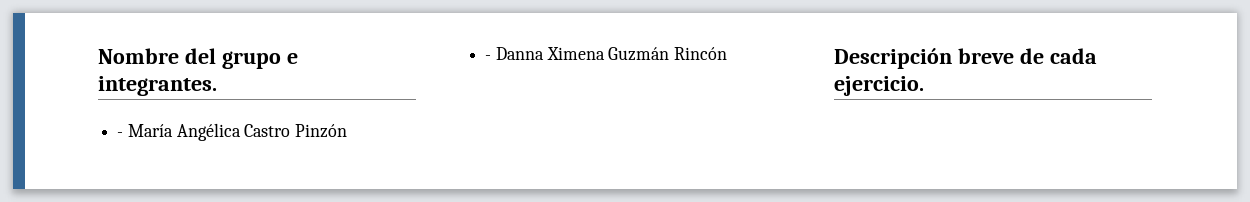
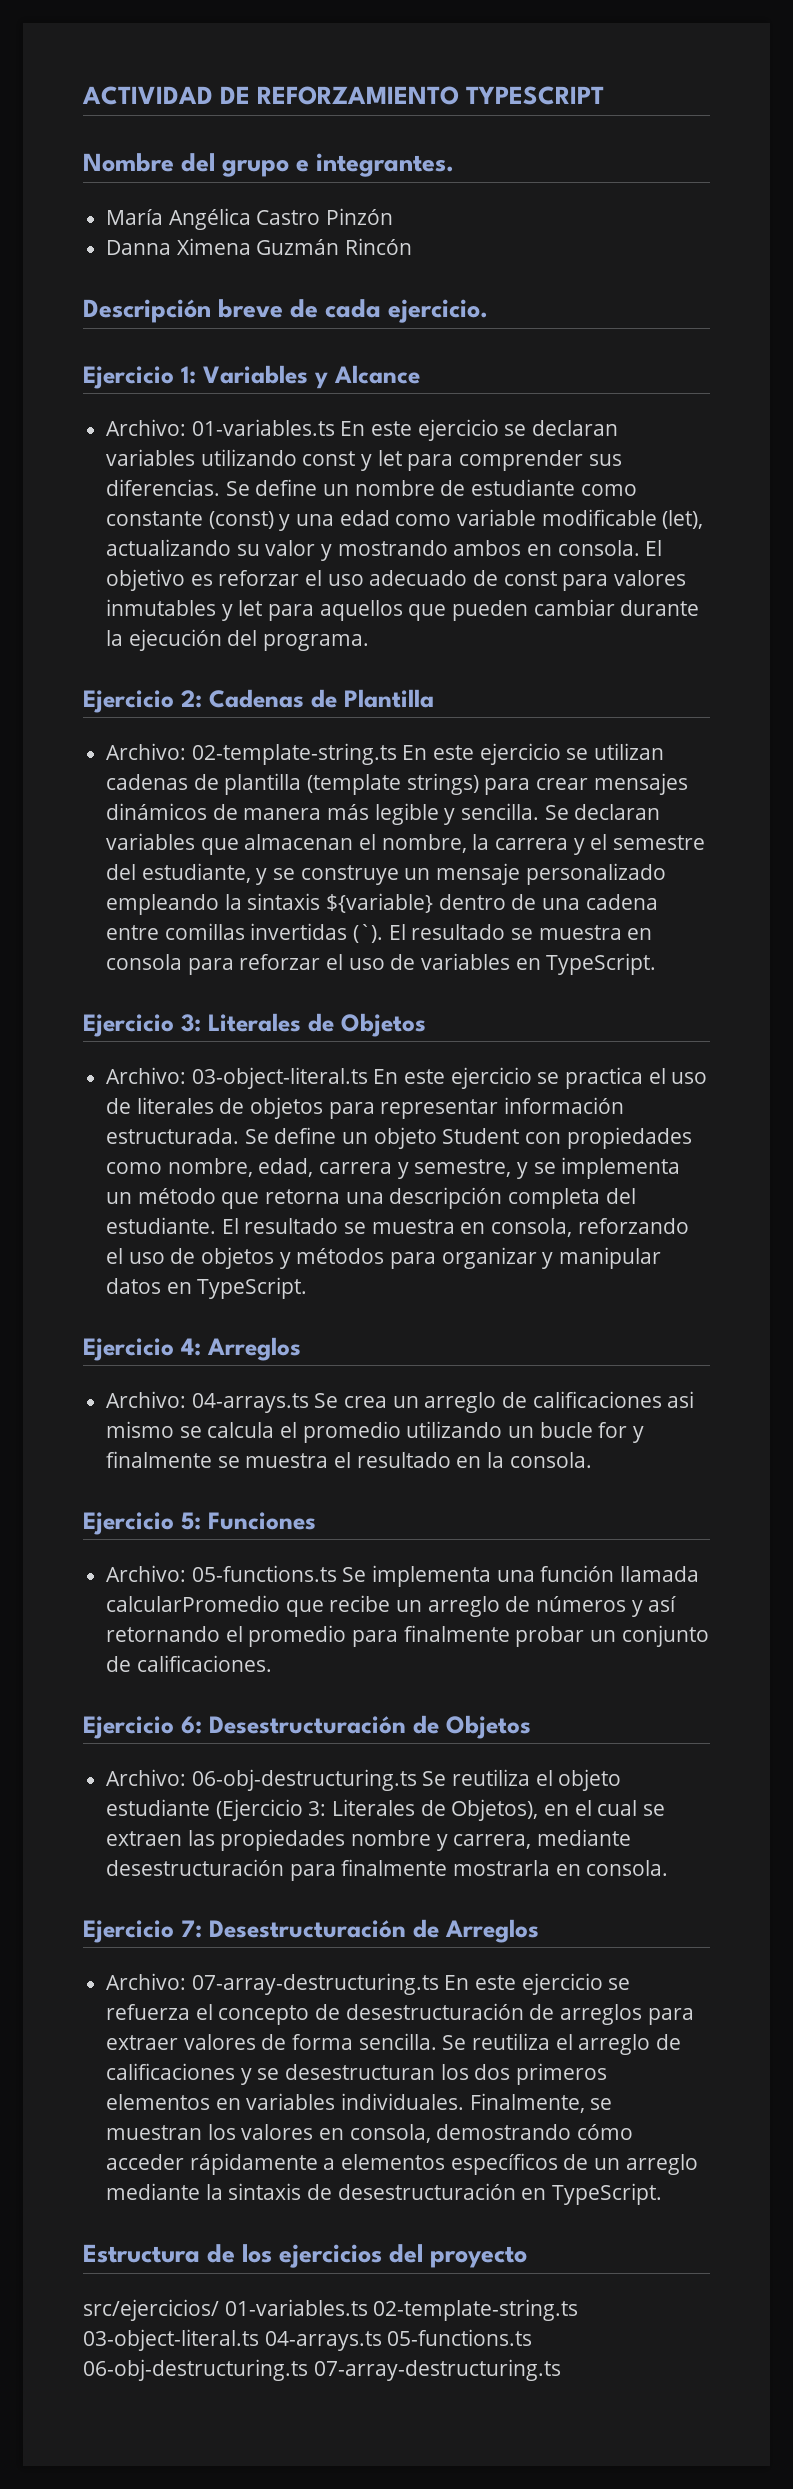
(98, 56) none -> [82,86,605,105] ACTIVIDAD DE REFORZAMIENTO TYPESCRIPT //
[117,132,124,137] - -> (455, 165) none
[485,55,492,60] - -> (394, 216) none
(924, 86) none -> [83,365,420,389] [106,419,619,441] [106,449,622,471] [106,479,637,496] [106,509,704,531] [106,539,663,561] [106,569,687,591] [106,599,700,621] [106,629,370,651] [83,689,434,713] [106,743,665,765] [106,773,688,795] [106,803,661,825] [106,833,706,855] [106,863,666,885] [106,893,658,915] [106,923,653,943] [106,953,657,975] [83,1013,426,1037] [106,1067,708,1089] [106,1097,625,1119] [106,1127,692,1149] [106,1157,681,1179] [106,1187,636,1209] [106,1217,689,1237] [106,1247,662,1269] [106,1277,308,1299] [83,1337,301,1361] [106,1391,695,1413] [106,1421,645,1443] [106,1451,592,1468] [83,1512,316,1535] [106,1565,700,1587] [106,1595,677,1617] [106,1625,709,1647] [106,1655,272,1672] [83,1715,531,1739] [106,1769,622,1791] [106,1799,666,1821] [106,1829,632,1851] [106,1859,669,1881] [83,1919,539,1943] [106,1973,631,1995] [106,2003,694,2025] [106,2033,682,2055] [106,2063,608,2085] [106,2093,613,2113] [106,2124,634,2143] [106,2153,698,2175] [106,2183,663,2205] [83,2244,528,2268] [83,2299,579,2321] [83,2329,533,2351] [83,2359,561,2381] // Ejercicio 1: Variables y Alcance // Archivo: 01-variables.ts En este ejercicio se declaran variables utilizando const y let para comprender sus diferencias. Se define un nombre de estudiante como constante (const) y una edad como variable modificable (let), actualizando su valor y mostrando ambos en consola. El objetivo es reforzar el uso adecuado de const para valores inmutables y let para aquellos que pueden cambiar durante la ejecución del programa. // Ejercicio 2: Cadenas de Plantilla // Archivo: 02-template-string.ts En este ejercicio se utilizan cadenas de plantilla (template strings) para crear mensajes dinámicos de manera más legible y sencilla. Se declaran variables que almacenan el nombre, la carrera y el semestre del estudiante, y se construye un mensaje personalizado empleando la sintaxis ${variable} dentro de una cadena entre comillas invertidas (`). El resultado se muestra en consola para reforzar el uso de variables en TypeScript. // Ejercicio 3: Literales de Objetos // Archivo: 03-object-literal.ts En este ejercicio se practica el uso de literales de objetos para representar información estructurada. Se define un objeto Student con propiedades como nombre, edad, carrera y semestre, y se implementa un método que retorna una descripción completa del estudiante. El resultado se muestra en consola, reforzando el uso de objetos y métodos para organizar y manipular datos en TypeScript. // Ejercicio 4: Arreglos // Archivo: 04-arrays.ts Se crea un arreglo de calificaciones asi mismo se calcula el promedio utilizando un bucle for y finalmente se muestra el resultado en la consola. // Ejercicio 5: Funciones // Archivo: 05-functions.ts Se implementa una función llamada calcularPromedio que recibe un arreglo de números y así retornando el promedio para finalmente probar un conjunto de calificaciones. // Ejercicio 6: Desestructuración de Objetos // Archivo: 06-obj-destructuring.ts Se reutiliza el objeto estudiante (Ejercicio 3: Literales de Objetos), en el cual se extraen las propiedades nombre y carrera, mediante desestructuración para finalmente mostrarla en consola. // Ejercicio 7: Desestructuración de Arreglos // Archivo: 07-array-destructuring.ts En este ejercicio se refuerza el concepto de desestructuración de arreglos para extraer valores de forma sencilla. Se reutiliza el arreglo de calificaciones y se desestructuran los dos primeros elementos en variables individuales. Finalmente, se muestran los valores en consola, demostrando cómo acceder rápidamente a elementos específicos de un arreglo mediante la sintaxis de desestructuración en TypeScript. // Estructura de los ejercicios del proyecto // src/ejercicios/ 01-variables.ts 02-template-string.ts 03-object-literal.ts 04-arrays.ts 05-functions.ts 06-obj-destructuring.ts 07-array-destructuring.ts

